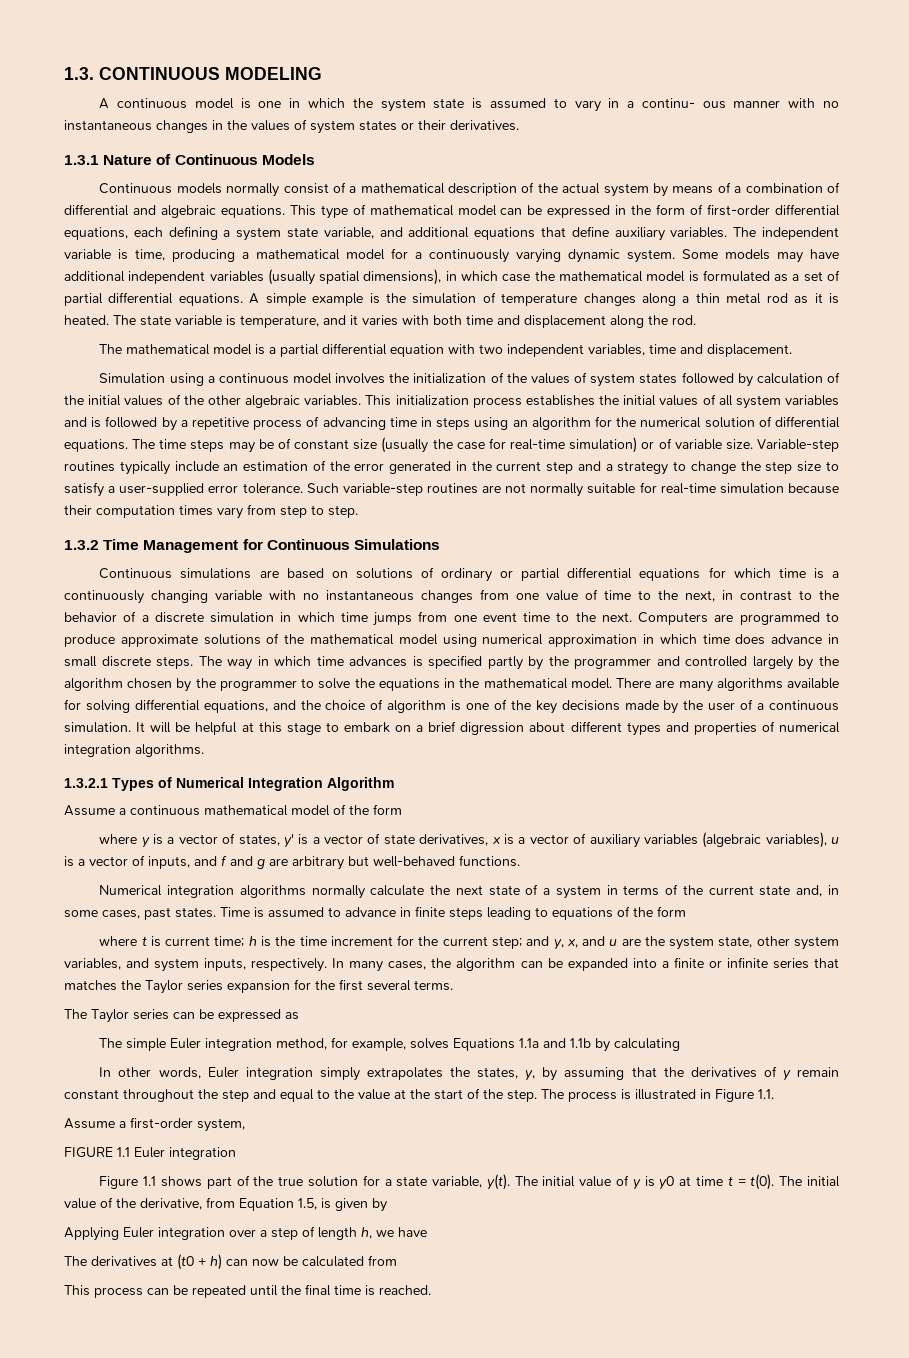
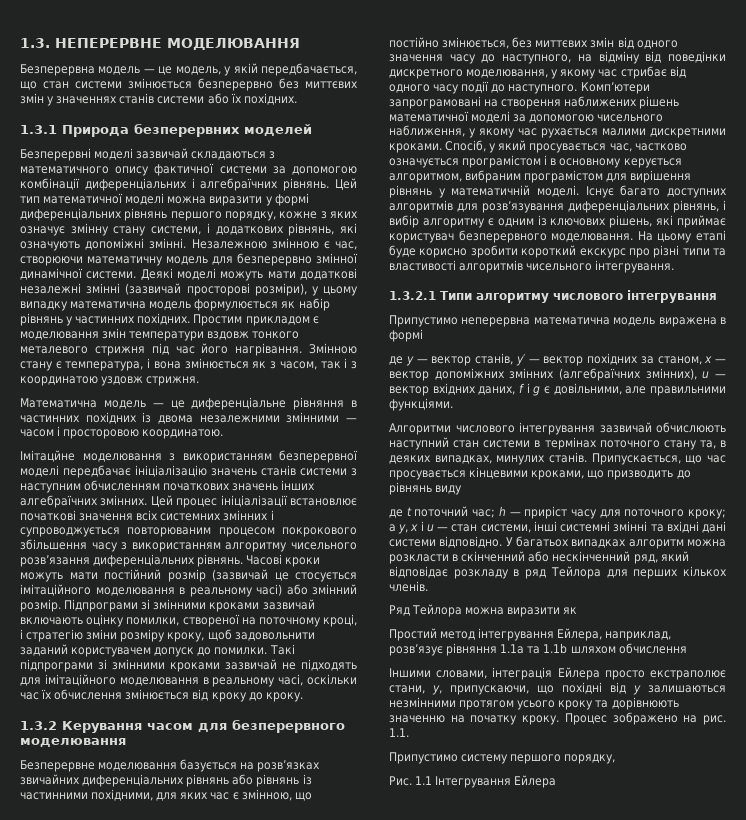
[99,67,322,80] [99,98,839,112] [64,119,519,134] [64,154,315,165] [99,182,841,197] [64,204,841,219] [64,226,839,241] [64,248,839,263] [64,269,840,285] [64,292,840,306] [64,315,696,328] [99,343,793,357] [99,372,840,387] [64,394,839,409] [64,416,841,431] [64,437,839,453] [64,460,840,475] [64,482,839,497] [64,504,358,519] [64,539,440,553] [99,567,840,582] [64,589,839,604] [64,611,839,626] [64,633,839,647] [64,655,839,670] [64,678,840,692] [64,699,840,714] [64,721,841,736] [64,744,204,757] [64,777,394,791] [64,804,402,816] [99,832,840,848] [64,855,520,870] [99,884,840,899] [64,906,686,920] [99,935,839,950] [64,957,839,972] [64,979,453,994] [64,1009,299,1023] [99,1037,681,1052] [99,1066,840,1081] [64,1088,774,1102] [64,1117,245,1132] [64,1147,236,1160] [99,1174,840,1190] [64,1197,387,1212] [64,1226,427,1241] [64,1254,397,1270] [64,1284,431,1298] CONTINUOUS MODELING // A continuous model is one in which the system state is assumed to vary in a continu- ous manner with no instantaneous changes in the values of system states or their derivatives. // 1.3.1 Nature of Continuous Models // Continuous models normally consist of a mathematical description of the actual system by means of a combination of differential and algebraic equations. This type of mathematical model can be expressed in the form of first-order differential equations, each defining a system state variable, and additional equations that define auxiliary variables. The independent variable is time, producing a mathematical model for a continuously varying dynamic system. Some models may have additional independent variables (usually spatial dimensions), in which case the mathematical model is formulated as a set of partial differential equations. A simple example is the simulation of temperature changes along a thin metal rod as it is heated. The state variable is temperature, and it varies with both time and displacement along the rod. // The mathematical model is a partial differential equation with two independent variables, time and displacement. // Simulation using a continuous model involves the initialization of the values of system states followed by calculation of the initial values of the other algebraic variables. This initialization process establishes the initial values of all system variables and is followed by a repetitive process of advancing time in steps using an algorithm for the numerical solution of differential equations. The time steps may be of constant size (usually the case for real-time simulation) or of variable size. Variable-step routines typically include an estimation of the error generated in the current step and a strategy to change the step size to satisfy a user-supplied error tolerance. Such variable-step routines are not normally suitable for real-time simulation because their computation times vary from step to step. // 1.3.2 Time Management for Continuous Simulations // Continuous simulations are based on solutions of ordinary or partial differential equations for which time is a continuously changing variable with no instantaneous changes from one value of time to the next, in contrast to the behavior of a discrete simulation in which time jumps from one event time to the next. Computers are programmed to produce approximate solutions of the mathematical model using numerical approximation in which time does advance in small discrete steps. The way in which time advances is specified partly by the programmer and controlled largely by the algorithm chosen by the programmer to solve the equations in the mathematical model. There are many algorithms available for solving differential equations, and the choice of algorithm is one of the key decisions made by the user of a continuous simulation. It will be helpful at this stage to embark on a brief digression about different types and properties of numerical integration algorithms. // 1.3.2.1 Types of Numerical Integration Algorithm // Assume a continuous mathematical model of the form // where y is a vector of states, y′ is a vector of state derivatives, x is a vector of auxiliary variables (algebraic variables), u is a vector of inputs, and f and g are arbitrary but well-behaved functions. // Numerical integration algorithms normally calculate the next state of a system in terms of the current state and, in some cases, past states. Time is assumed to advance in finite steps leading to equations of the form // where t is current time; h is the time increment for the current step; and y, x, and u are the system state, other system variables, and system inputs, respectively. In many cases, the algorithm can be expanded into a finite or infinite series that matches the Taylor series expansion for the first several terms. // The Taylor series can be expressed as // The simple Euler integration method, for example, solves Equations 1.1a and 1.1b by calculating // In other words, Euler integration simply extrapolates the states, y, by assuming that the derivatives of y remain constant throughout the step and equal to the value at the start of the step. The process is illustrated in Figure 1.1. // Assume a first-order system, // FIGURE 1.1 Euler integration // Figure 1.1 shows part of the true solution for a state variable, y(t). The initial value of y is y0 at time t = t(0). The initial value of the derivative, from Equation 1.5, is given by // Applying Euler integration over a step of length h, we have // The derivatives at (t0 + h) can now be calculated from // This process can be repeated until the final time is reached. -> [55,38,300,50] [20,63,357,76] [20,78,358,91] [20,93,297,106] [20,123,312,137] [20,148,276,161] [20,163,357,176] [20,178,357,191] [20,193,309,206] [20,208,358,221] [20,223,357,236] [20,238,357,251] [20,253,358,266] [20,268,357,281] [20,283,358,296] [20,298,330,311] [20,313,319,326] [20,328,300,341] [20,343,357,356] [20,358,358,371] [20,376,200,386] [20,397,357,410] [20,412,357,424] [20,426,224,439] [20,450,358,463] [20,465,357,478] [20,480,316,493] [20,495,357,508] [20,510,274,521] [20,527,357,537] [20,539,357,552] [20,554,321,567] [20,569,357,582] [20,584,357,597] [20,599,315,612] [20,614,357,627] [20,629,315,642] [20,644,295,657] [20,659,357,672] [20,674,357,687] [20,689,303,702] [20,719,345,733] [20,738,126,747] [20,759,321,772] [20,774,312,787] [20,789,312,801] [389,37,678,49] [389,51,726,64] [389,66,686,79] [389,81,650,94] [389,96,680,109] [389,111,664,123] [389,125,726,138] [389,140,687,153] [389,155,682,168] [389,170,692,183] [389,185,727,198] [389,200,726,213] [389,215,726,228] [389,230,726,243] [389,245,726,258] [389,260,675,273] [389,290,717,303] [389,315,726,327] [389,329,423,342] [389,353,726,366] [389,368,726,381] [389,383,726,396] [389,398,453,411] [389,422,726,435] [389,437,726,450] [389,452,726,465] [389,467,691,480] [389,482,463,495] [389,506,726,519] [389,521,726,534] [389,536,726,549] [389,551,689,564] [389,566,727,579] [389,581,428,592] [389,604,578,617] [389,628,672,641] [389,643,687,656] [389,667,726,680] [389,682,726,695] [389,697,679,710] [389,712,726,725] [389,728,409,737] [389,752,616,764] [389,775,557,788] НЕПЕРЕРВНЕ МОДЕЛЮВАННЯ // Безперервна модель — це модель, у якій передбачається, що стан системи змінюється безперервно без миттєвих змін у значеннях станів системи або їх похідних. // 1.3.1 Природа безперервних моделей // Безперервні моделі зазвичай складаються з математичного опису фактичної системи за допомогою комбінації диференціальних і алгебраїчних рівнянь. Цей тип математичної моделі можна виразити у формі диференціальних рівнянь першого порядку, кожне з яких означує змінну стану системи, і додаткових рівнянь, які означують допоміжні змінні. Незалежною змінною є час, створюючи математичну модель для безперервно змінної динамічної системи. Деякі моделі можуть мати додаткові незалежні змінні (зазвичай просторові розміри), у цьому випадку математична модель формулюється як набір рівнянь у частинних похідних. Простим прикладом є моделювання змін температури вздовж тонкого металевого стрижня під час його нагрівання. Змінною стану є температура, і вона змінюється як з часом, так і з координатою уздовж стрижня. // Математична модель — це диференціальне рівняння в частинних похідних із двома незалежними змінними — часом і просторовою координатою. // Імітацйне моделювання з використанням безперервної моделі передбачає ініціалізацію значень станів системи з наступним обчисленням початкових значень інших алгебраїчних змінних. Цей процес ініціалізації встановлює початкові значення всіх системних змінних і супроводжується повторюваним процесом покрокового збільшення часу з використанням алгоритму чисельного розв’язання диференціальних рівнянь. Часові кроки можуть мати постійний розмір (зазвичай це стосується імітаційного моделювання в реальному часі) або змінний розмір. Підпрограми зі змінними кроками зазвичай включають оцінку помилки, створеної на поточному кроці, і стратегію зміни розміру кроку, щоб задовольнити заданий користувачем допуск до помилки. Такі підпрограми зі змінними кроками зазвичай не підходять для імітаційного моделювання в реальному часі, оскільки час їх обчислення змінюється від кроку до кроку. // 1.3.2 Керування часом для безперервного моделювання // Безперервне моделювання базується на розв’язках звичайних диференціальних рівнянь або рівнянь із частинними похідними, для яких час є змінною, що постійно змінюється, без миттєвих змін від одного значення часу до наступного, на відміну від поведінки дискретного моделювання, у якому час стрибає від одного часу події до наступного. Комп’ютери запрограмовані на створення наближених рішень математичної моделі за допомогою чисельного наближення, у якому час рухається малими дискретними кроками. Спосіб, у який просувається час, частково означується програмістом і в основному керується алгоритмом, вибраним програмістом для вирішення рівнянь у математичній моделі. Існує багато доступних алгоритмів для розв’язування диференціальних рівнянь, і вибір алгоритму є одним із ключових рішень, які приймає користувач безперервного моделювання. На цьому етапі буде корисно зробити короткий екскурс про різні типи та властивості алгоритмів чисельного інтегрування. // 1.3.2.1 Типи алгоритму числового інтегрування // Припустимо неперервна математична модель виражена в формі // де y — вектор станів, y′ — вектор похідних за станом, x — вектор допоміжних змінних (алгебраїчних змінних), u — вектор вхідних даних, f і g є довільними, але правильними функціями. // Алгоритми числового інтегрування зазвичай обчислюють наступний стан системи в термінах поточного стану та, в деяких випадках, минулих станів. Припускається, що час просувається кінцевими кроками, що призводить до рівнянь виду // де t поточний час; h — приріст часу для поточного кроку; а y, x і u — стан системи, інші системні змінні та вхідні дані системи відповідно. У багатьох випадках алгоритм можна розкласти в скінченний або нескінченний ряд, який відповідає розкладу в ряд Тейлора для перших кількох членів. // Ряд Тейлора можна виразити як // Простий метод інтегрування Ейлера, наприклад, розв’язує рівняння 1.1a та 1.1b шляхом обчислення // Іншими словами, інтеграція Ейлера просто екстраполює стани, y, припускаючи, що похідні від y залишаються незмінними протягом усього кроку та дорівнюють значенню на початку кроку. Процес зображено на рис. 1.1. // Припустимо систему першого порядку, // Рис. 1.1 Інтегрування Ейлера

